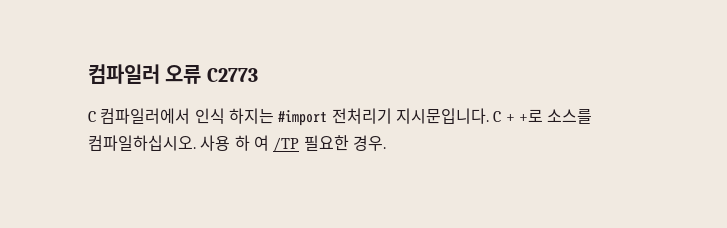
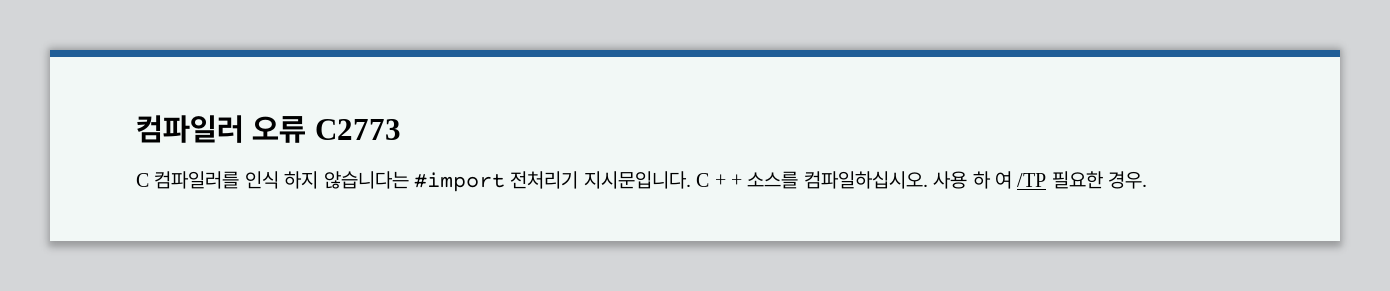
[100,108,274,124] 컴파일러에서 인식 하지는 -> [154,171,409,189] 컴파일러를 인식 하지 않습니다는
[518,109,543,122] +로 -> [730,174,742,187] +

